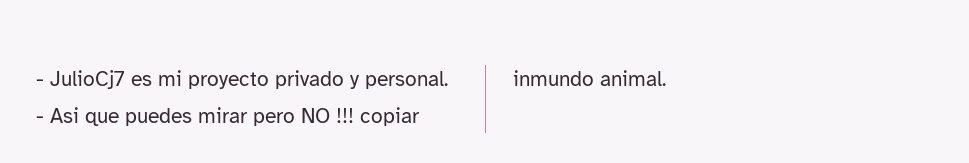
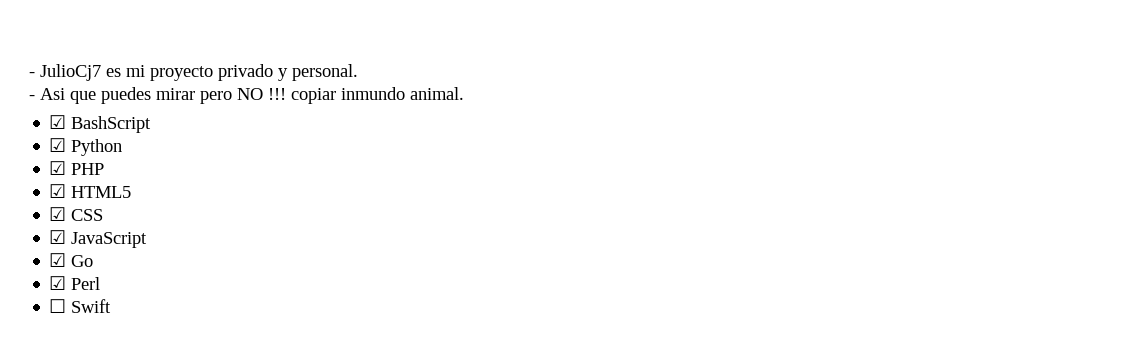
(666, 78) none -> [49,115,152,133] [49,138,123,156] [49,161,105,175] [49,184,132,198] [49,207,104,221] [49,230,148,248] [49,253,94,267] [49,276,101,290] [49,299,112,313] // ☑ BashScript // ☑ Python // ☑ PHP // ☑ HTML5 // ☑ CSS // ☑ JavaScript // ☑ Go // ☑ Perl // ☐ Swift

